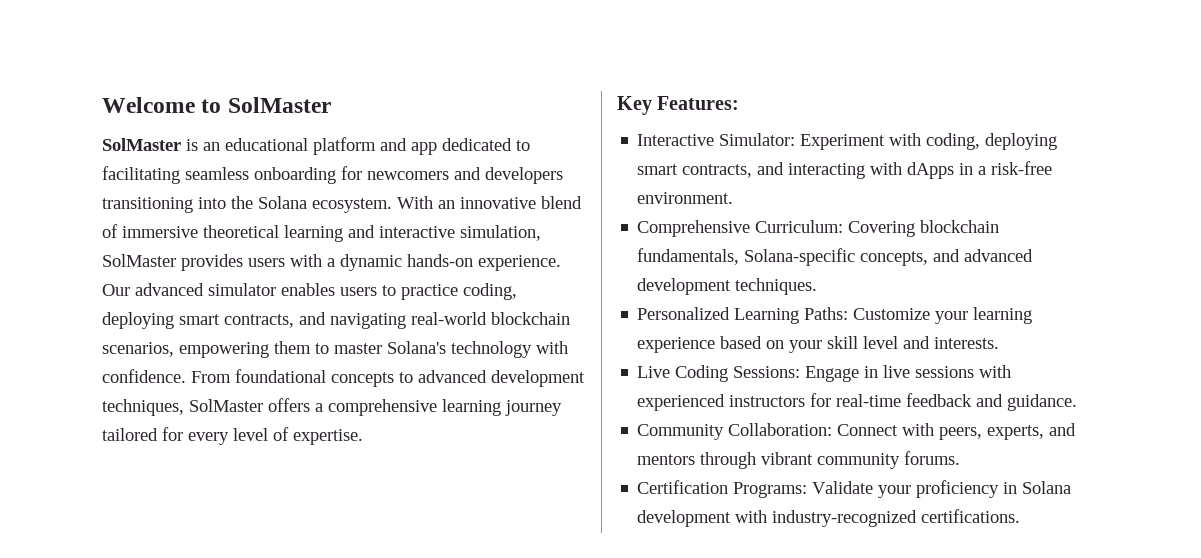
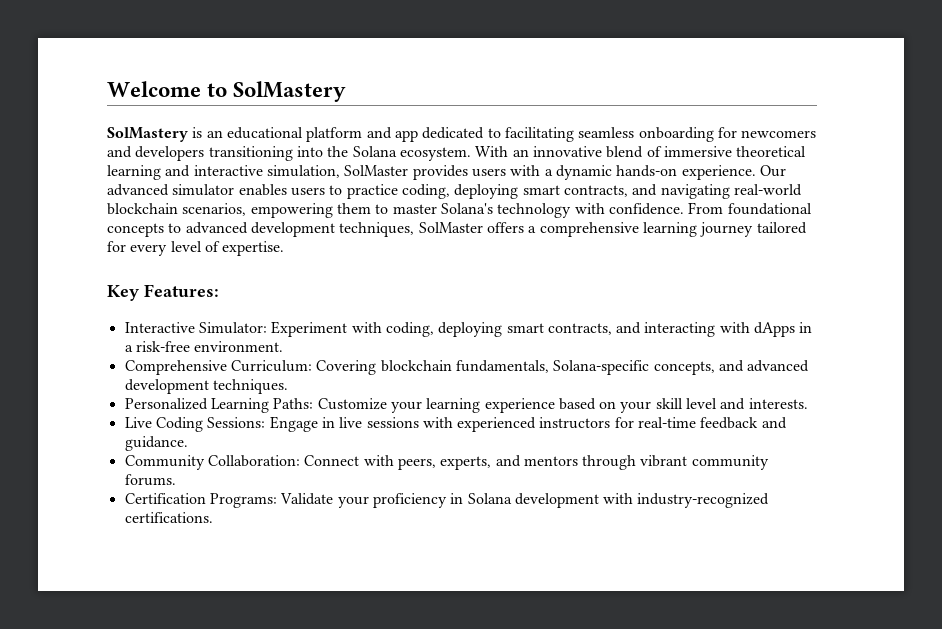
[227,97,331,113] [102,138,181,151] SolMaster // SolMaster -> [233,81,347,102] [107,127,188,142] SolMastery // SolMastery

